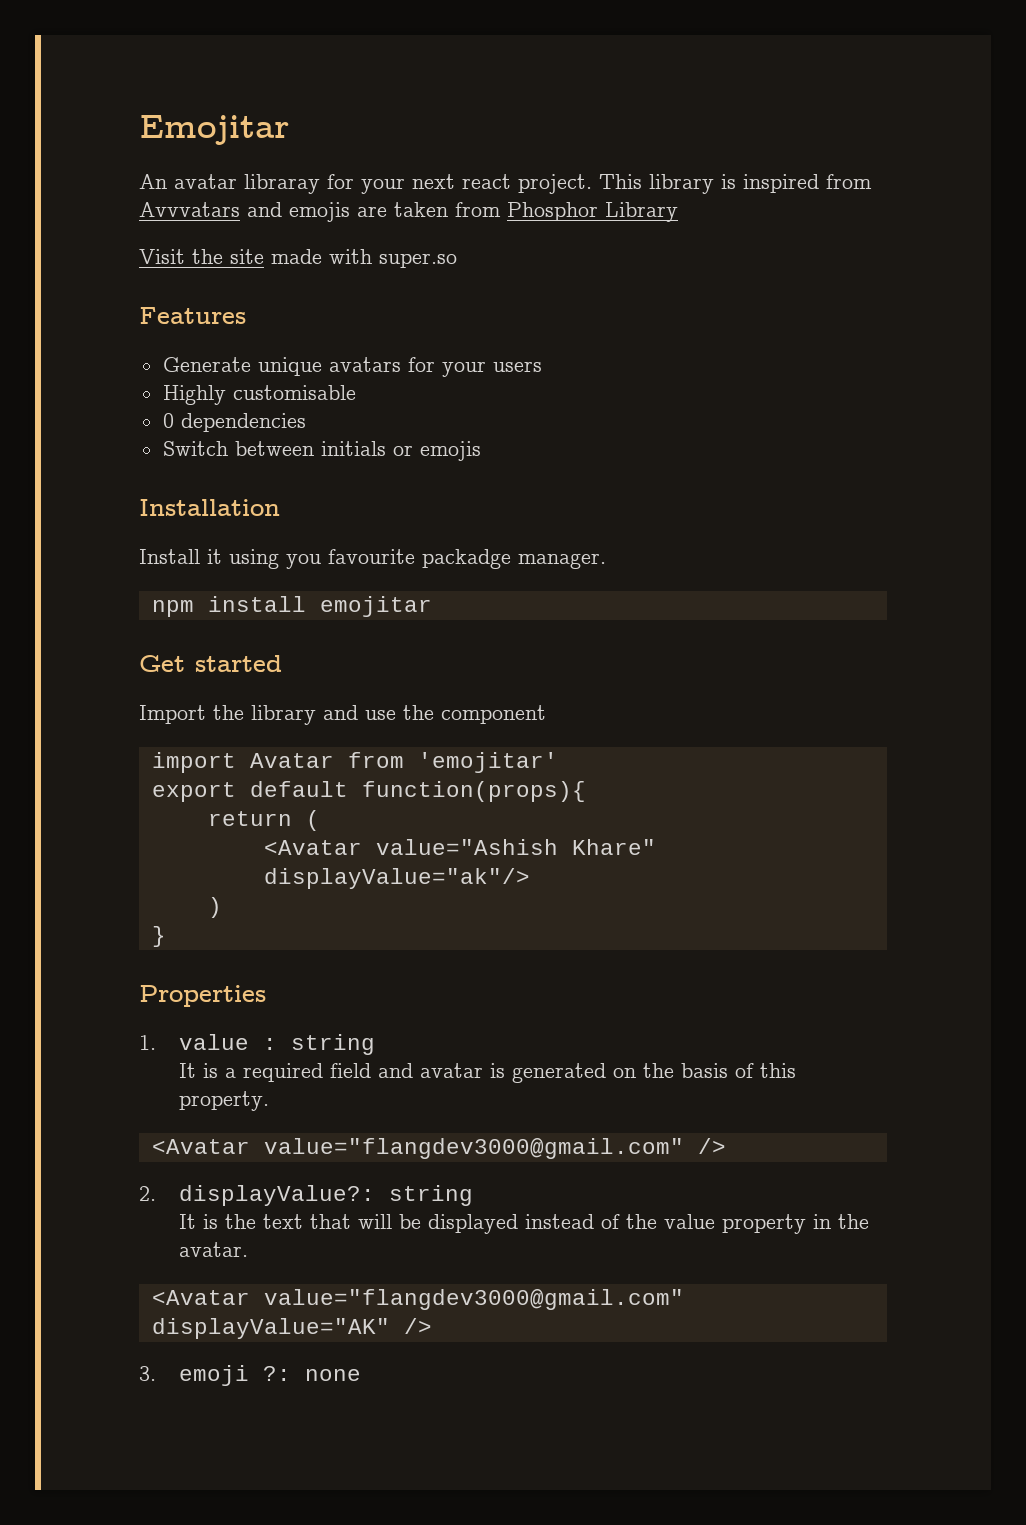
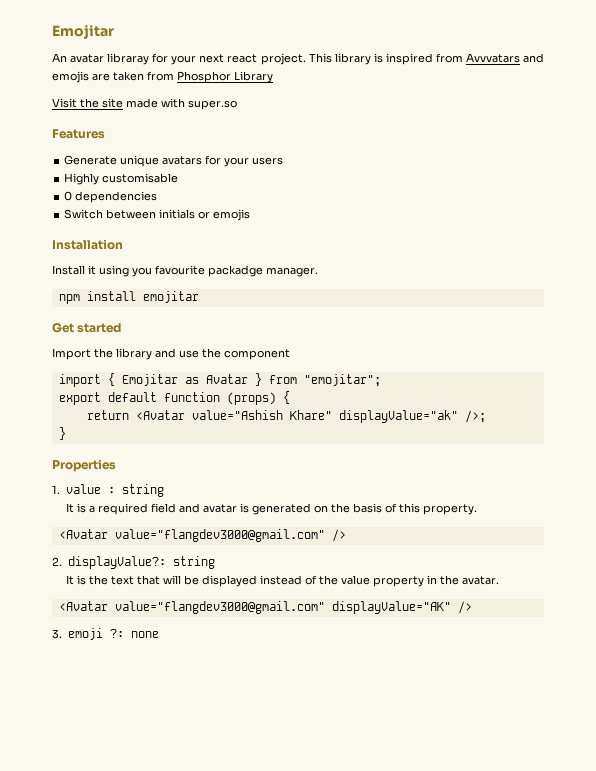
[249,752,558,773] Avatar from 'emojitar' -> [107,373,381,387] { Emojitar as Avatar } from "emojitar";
[361,781,586,802] function(props){ -> [163,391,290,405] function (props) {
[305,810,320,831] ( // -> (129, 415) none
[263,868,530,889] [207,897,222,918] displayValue="ak"/> // ) -> [338,410,486,423] displayValue="ak" />;

